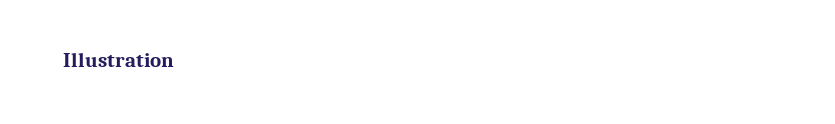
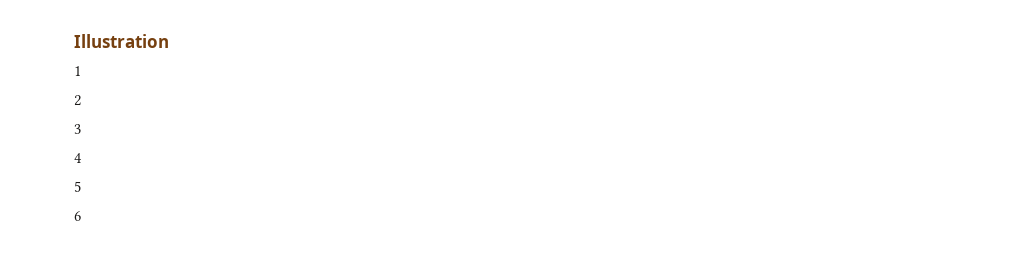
(174, 59) none -> [74,66,81,76] [74,95,81,106] [74,124,81,134] [74,153,82,163] [74,181,81,192] [74,211,81,221] // 1 // 2 // 3 // 4 // 5 // 6

